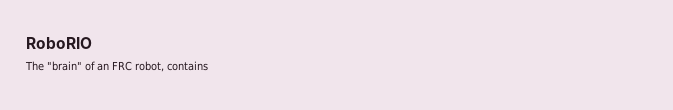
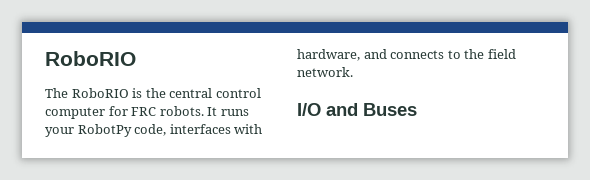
[47,61,208,72] "brain" of an FRC robot, contains -> [71,88,261,98] [45,106,249,119] [45,124,263,137] [297,49,516,61] [297,67,353,77] [297,103,417,116] RoboRIO is the central control computer for FRC robots. It runs your RobotPy code, interfaces with hardware, and connects to the field network. // I/O and Buses

